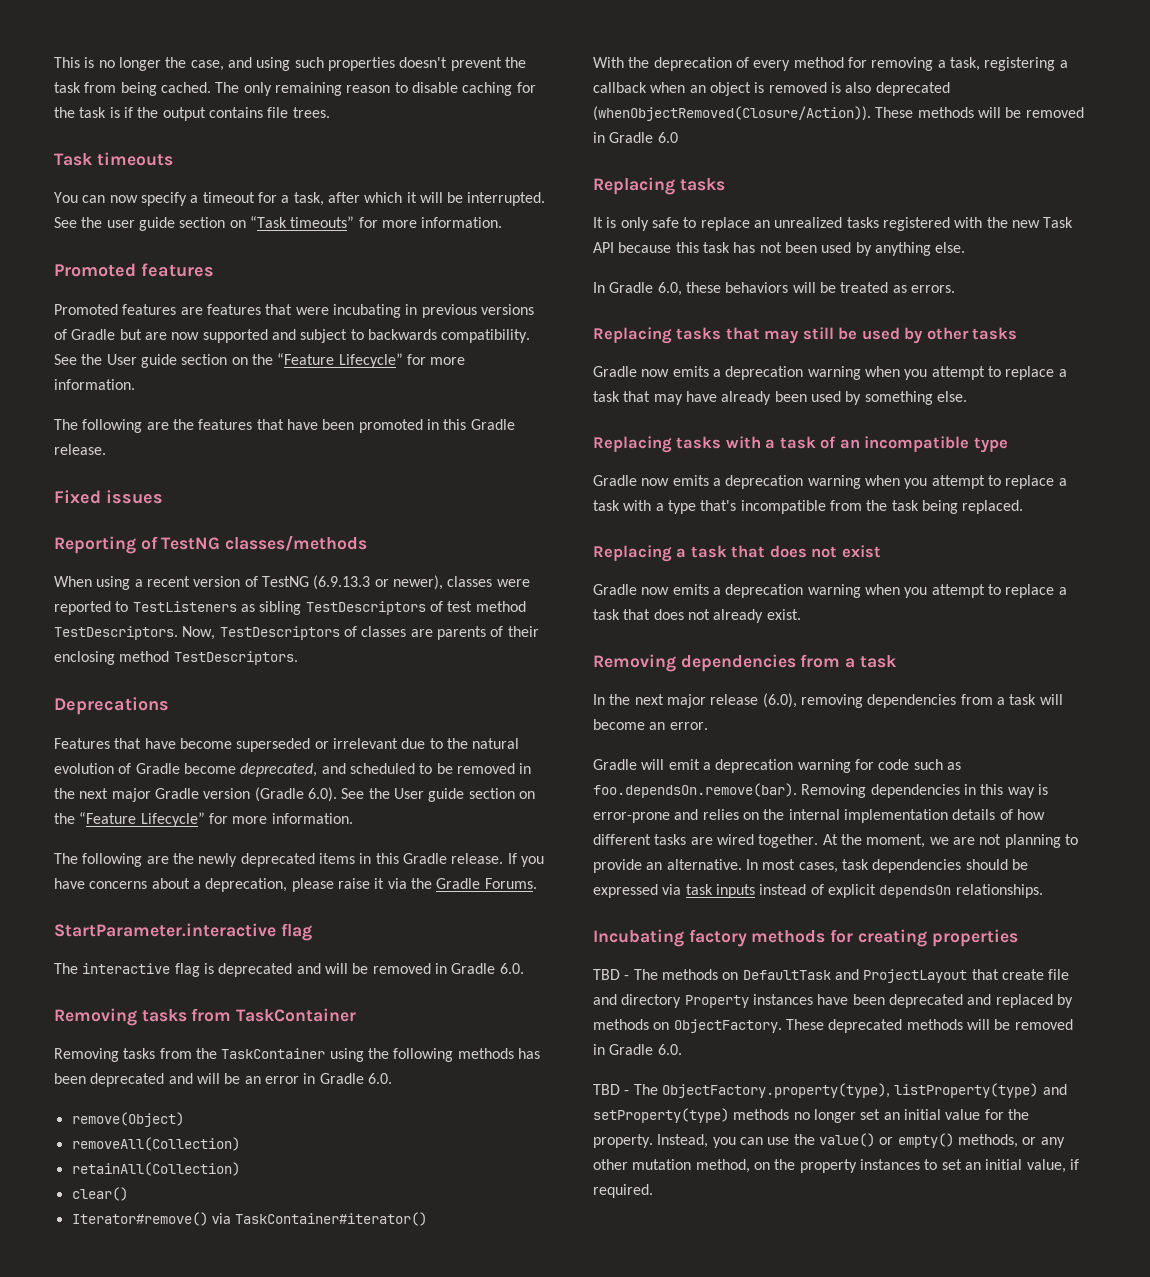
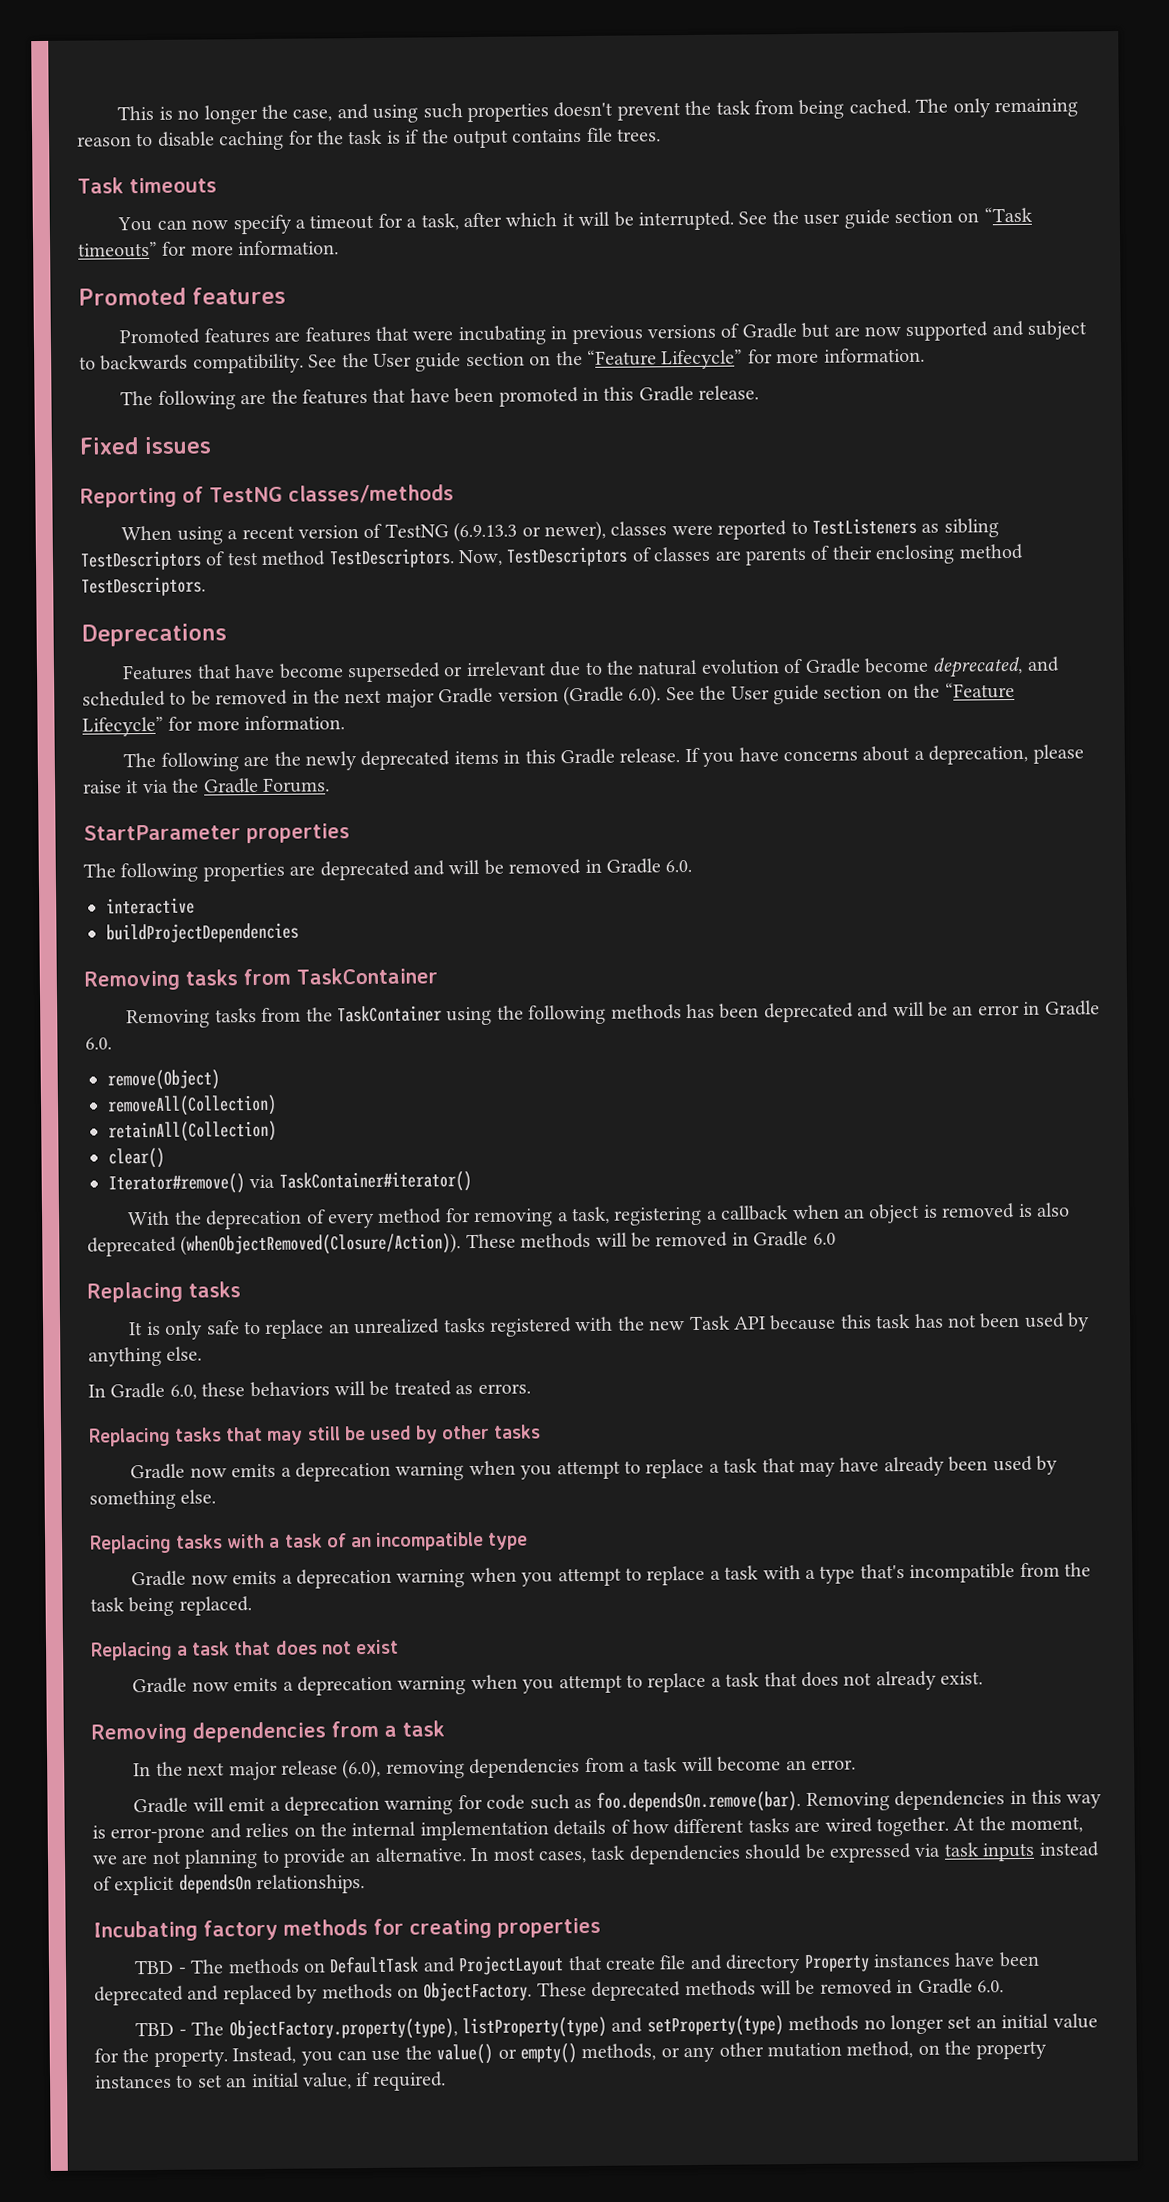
[54,923,312,941] [54,963,214,977] StartParameter.interactive flag // The interactive flag is -> [83,823,350,844] [83,862,316,883] StartParameter properties // The following properties are
(524, 968) none -> [106,897,195,915] [106,922,299,944] // interactive // buildProjectDependencies

